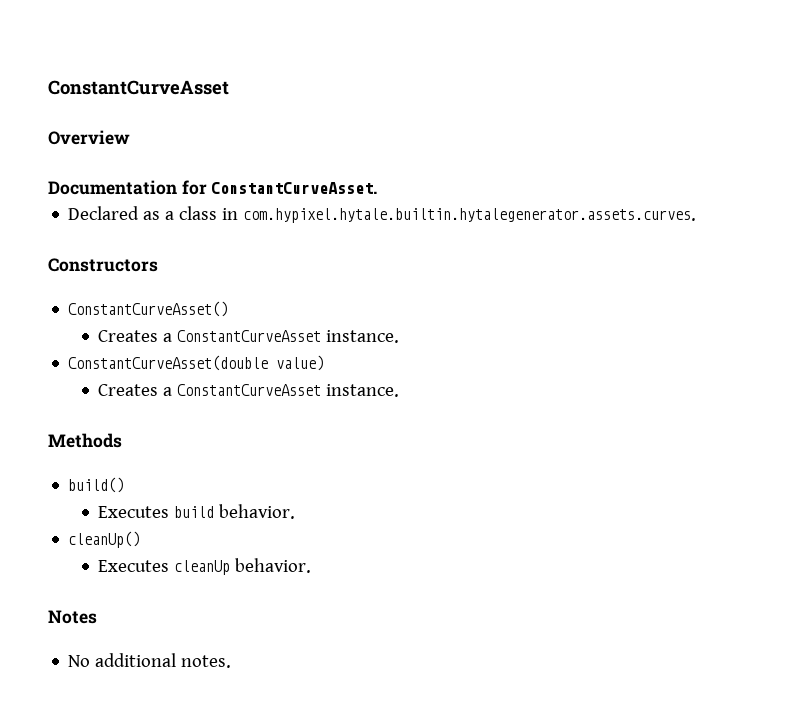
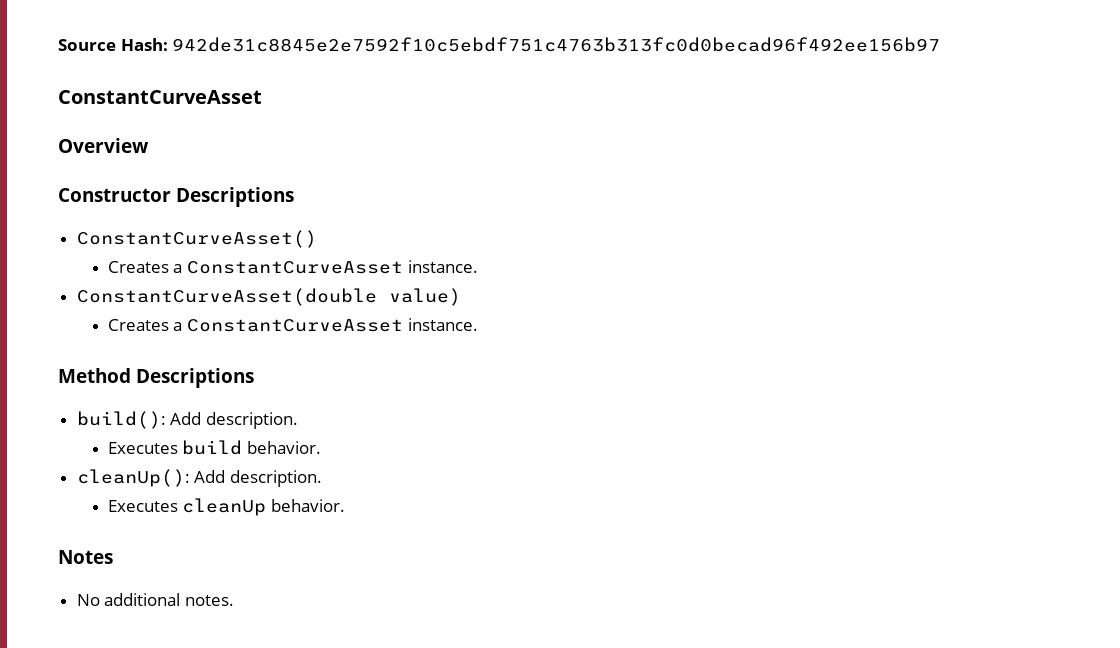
(48, 87) none -> [58,37,941,52] Source Hash: 942de31c8845e2e7592f10c5ebdf751c4763b313fc0d0becad96f492ee156b97 //
[48,180,378,195] [68,206,697,223] [48,258,158,272] Documentation for ConstantCurveAsset. // Declared as a class in com.hypixel.hytale.builtin.hytalegenerator.assets.curves. // Constructors -> [58,187,294,207] Constructor Descriptions
[48,433,122,448] [68,477,125,493] Methods // build() -> [58,368,254,388] [76,411,298,429] Method Descriptions // build(): Add description.
[68,531,141,548] cleanUp() -> [76,469,322,487] cleanUp(): Add description.

